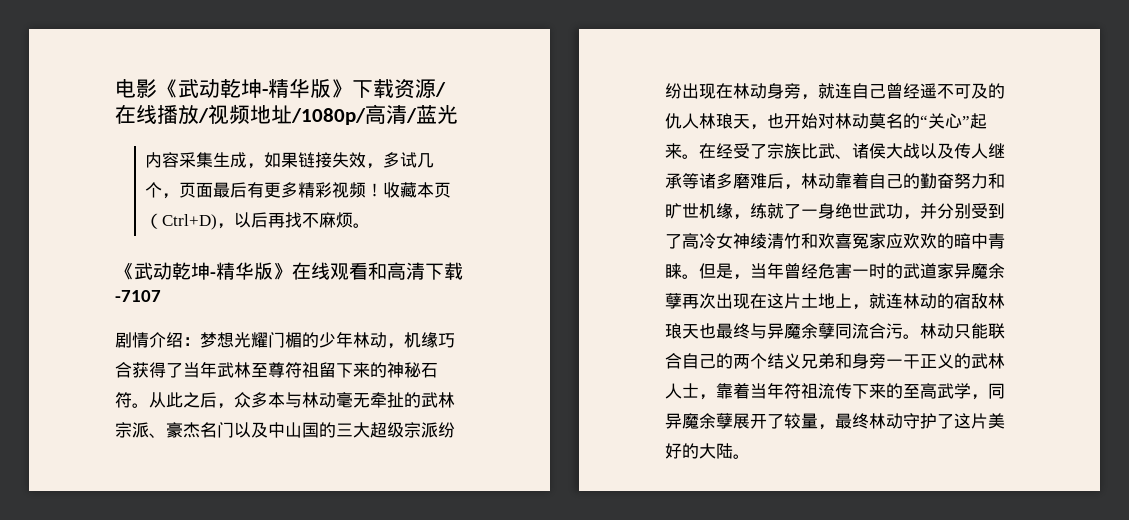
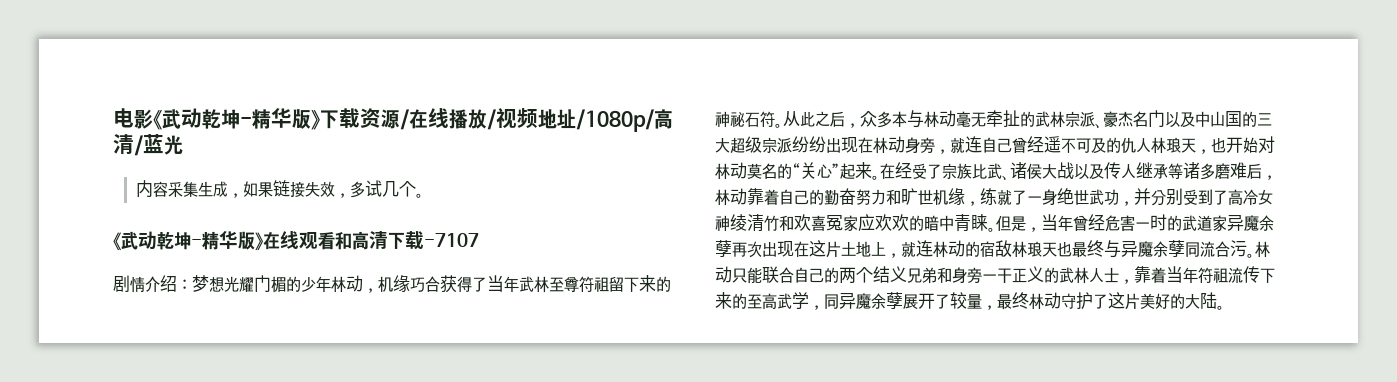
[162,182,452,199] [145,212,354,230] ，页面最后有更多精彩视频！收藏本页（Ctrl+D)，以后再找不麻烦 -> (417, 189) none

